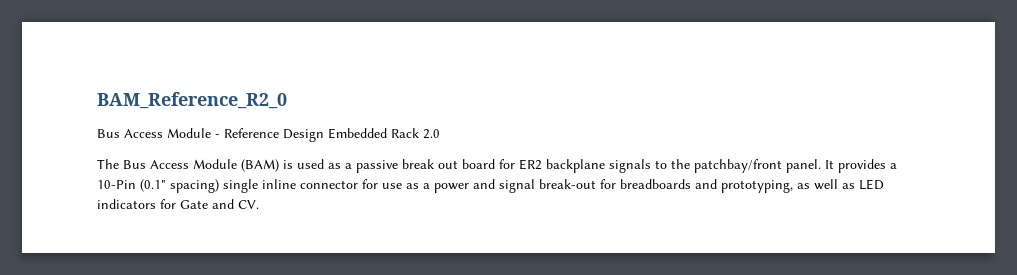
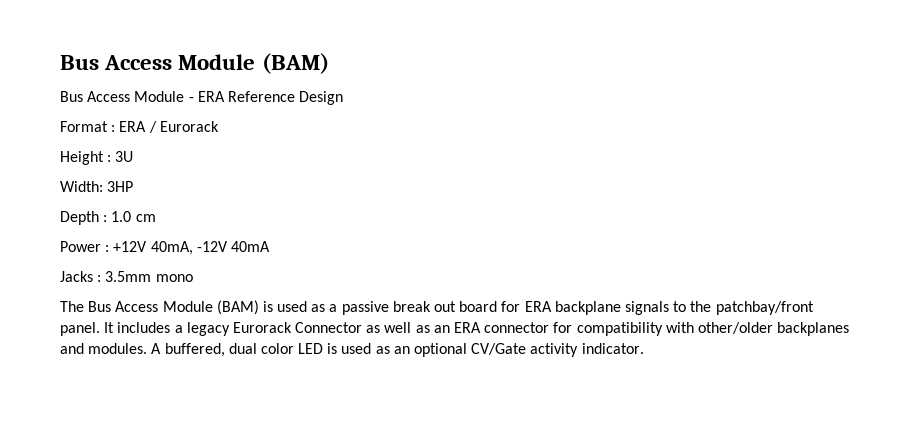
[97,92,287,109] BAM_Reference_R2_0 -> [60,53,329,74] Bus Access Module (BAM)
(220, 136) none -> [197,91,225,102] ERA
[328,128,440,139] Embedded Rack 2.0 -> [60,121,219,133] [60,151,134,165] [60,181,134,192] [60,211,156,225] [60,241,270,255] [60,271,193,282] // Format : ERA / Eurorack // Height : 3U // Width: 3HP // Depth : 1.0 cm // Power : +12V 40mA, -12V 40mA // Jacks : 3.5mm mono
[519,159,542,170] ER2 -> [524,301,552,312] ERA
[838,159,897,173] [97,179,884,193] [97,199,259,209] provides a 10-Pin (0.1" spacing) single inline connector for use as a power and signal break-out for breadboards and prototyping, as well as LED indicators for Gate and CV. -> [117,322,850,336] [60,343,644,357] includes a legacy Eurorack Connector as well as an ERA connector for compatibility with other/older backplanes and modules. A buffered, dual color LED is used as an optional CV/Gate activity indicator.

